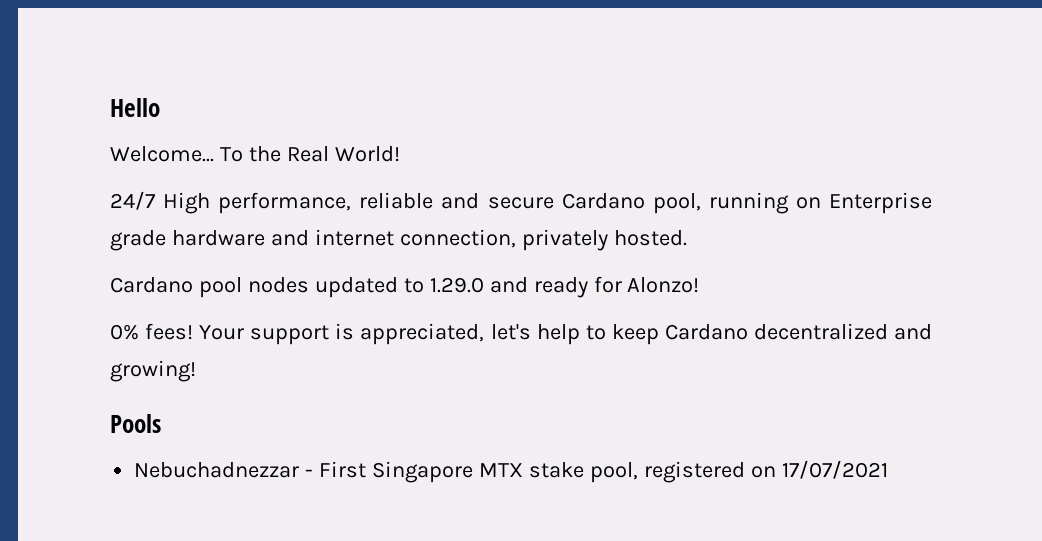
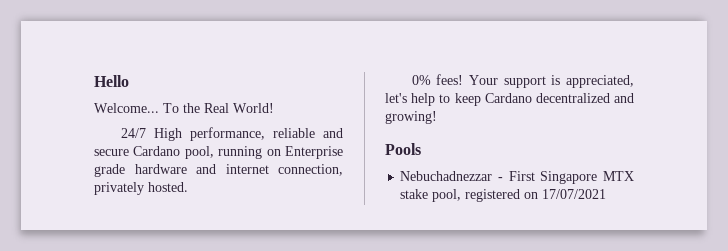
[110,276,700,298] // Cardano pool nodes updated to 1.29.0 and ready for Alonzo! -> (188, 187) none

